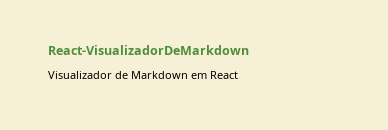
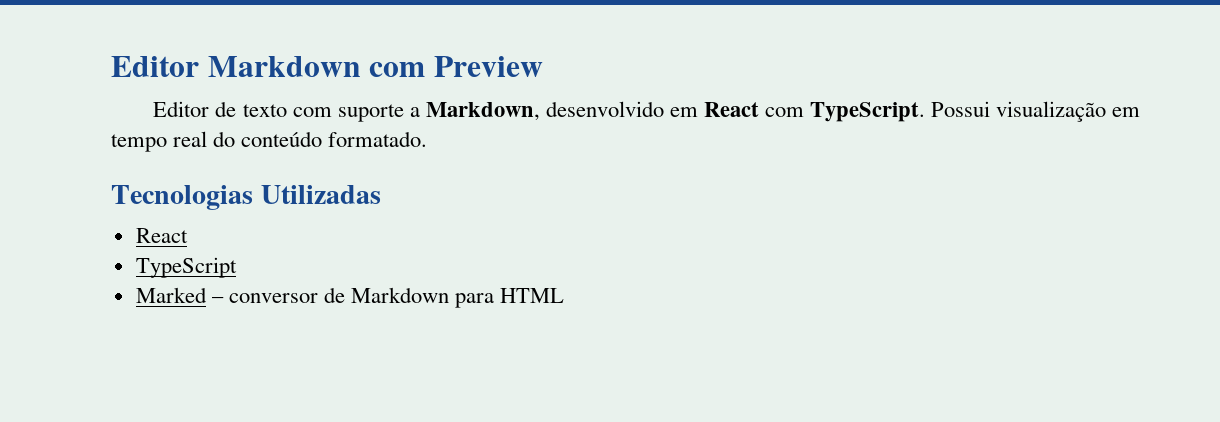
[48,45,249,55] [48,71,238,79] React-VisualizadorDeMarkdown // Visualizador de Markdown em React -> [111,56,543,77] [153,101,1141,122] [111,131,428,152] [111,185,381,210] [135,228,188,243] [135,257,237,278] [135,287,565,308] Editor Markdown com Preview // Editor de texto com suporte a Markdown, desenvolvido em React com TypeScript. Possui visualização em tempo real do conteúdo formatado. // Tecnologias Utilizadas // React // TypeScript // Marked – conversor de Markdown para HTML

